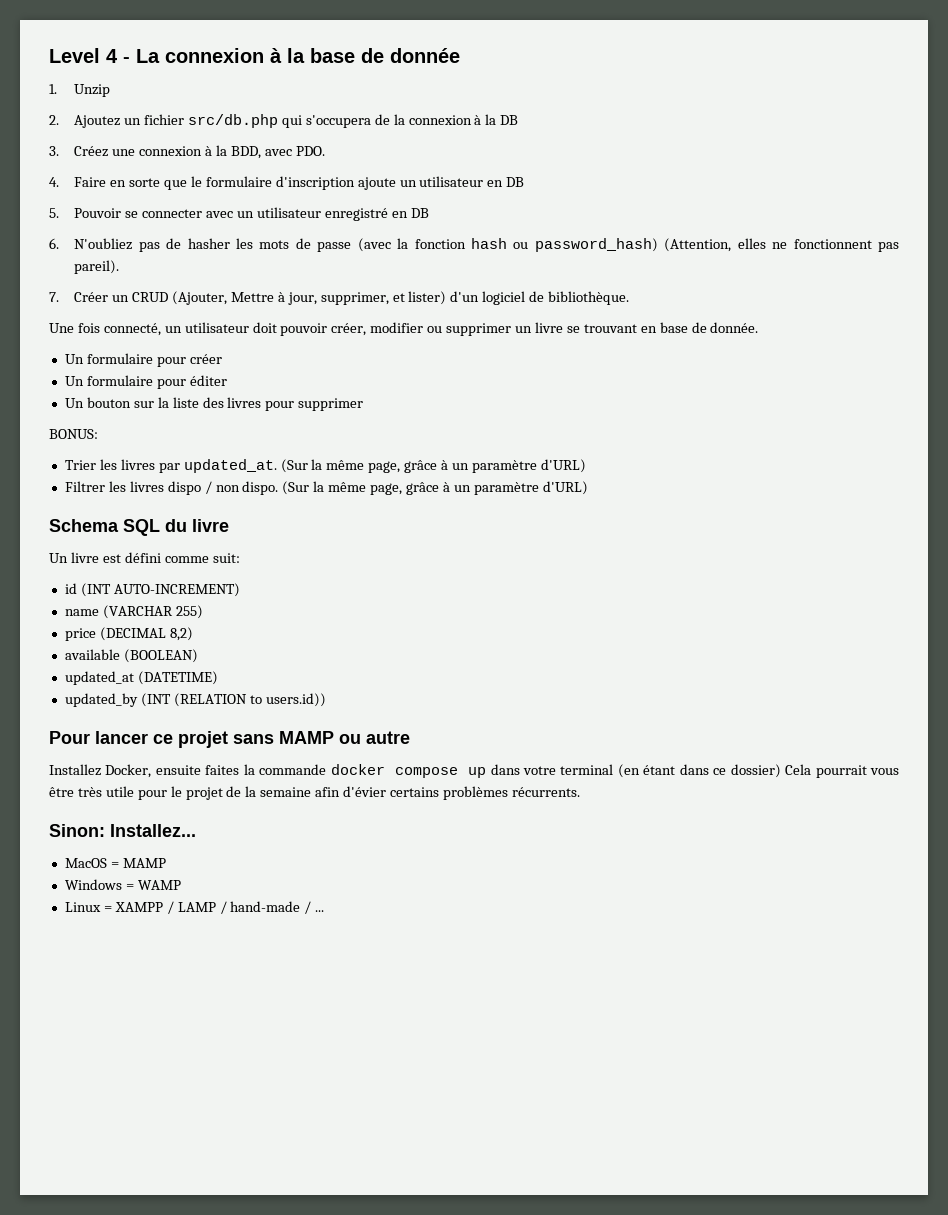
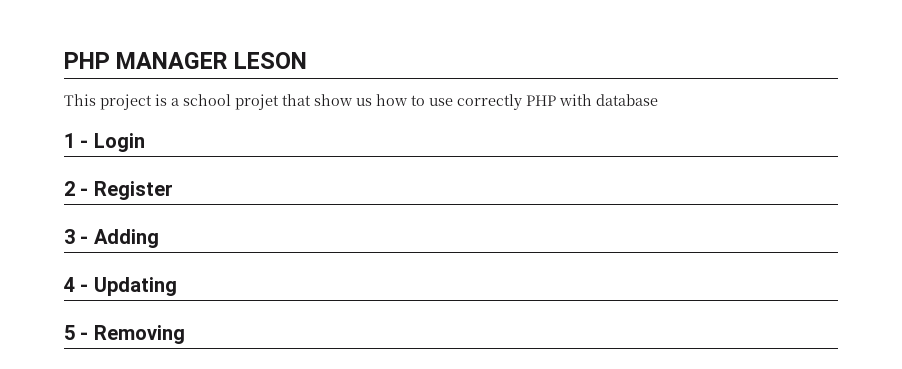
[49,48,460,63] [49,84,111,97] [49,114,519,128] [49,145,325,159] [49,176,525,190] [49,207,429,221] [49,238,899,252] [74,260,120,274] [49,291,630,305] [49,322,759,336] [64,353,222,367] [64,375,227,389] [64,397,364,411] [49,429,98,439] [64,459,586,473] [64,481,588,495] [49,519,229,536] [49,552,240,563] [64,583,240,597] [64,605,203,619] [64,627,193,641] [64,649,198,663] [64,671,218,685] [64,693,326,707] [49,731,410,748] [49,764,899,778] [49,786,580,800] [49,824,196,837] [64,858,166,868] [64,879,181,890] [64,901,325,914] Level 4 - La connexion à la base de donnée // 1. Unzip // 2. Ajoutez un fichier src/db.php qui s'occupera de la connexion à la DB // 3. Créez une connexion à la BDD, avec PDO. // 4. Faire en sorte que le formulaire d'inscription ajoute un utilisateur en DB // 5. Pouvoir se connecter avec un utilisateur enregistré en DB // 6. N'oubliez pas de hasher les mots de passe (avec la fonction hash ou password_hash) (Attention, elles ne fonctionnent pas pareil). // 7. Créer un CRUD (Ajouter, Mettre à jour, supprimer, et lister) d'un logiciel de bibliothèque. // Une fois connecté, un utilisateur doit pouvoir créer, modifier ou supprimer un livre se trouvant en base de donnée. // Un formulaire pour créer // Un formulaire pour éditer // Un bouton sur la liste des livres pour supprimer // BONUS: // Trier les livres par updated_at. (Sur la même page, grâce à un paramètre d'URL) // Filtrer les livres dispo / non dispo. (Sur la même page, grâce à un paramètre d'URL) // Schema SQL du livre // Un livre est défini comme suit: // id (INT AUTO-INCREMENT) // name (VARCHAR 255) // price (DECIMAL 8,2) // available (BOOLEAN) // updated_at (DATETIME) // updated_by (INT (RELATION to users.id)) // Pour lancer ce projet sans MAMP ou autre // Installez Docker, ensuite faites la commande docker compose up dans votre terminal (en étant dans ce dossier) Cela pourrait vous être très utile pour le projet de la semaine afin d'évier certains problèmes récurrents. // Sinon: Installez... // MacOS = MAMP // Windows = WAMP // Linux = XAMPP / LAMP / hand-made / ... -> [64,52,307,69] [64,94,658,110] [64,133,145,152] [64,181,173,200] [64,229,159,248] [64,277,177,296] [64,325,185,344] PHP MANAGER LESON // This project is a school projet that show us how to use correctly PHP with database // 1 - Login // 2 - Register // 3 - Adding // 4 - Updating // 5 - Removing

